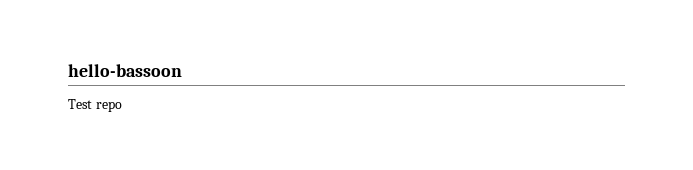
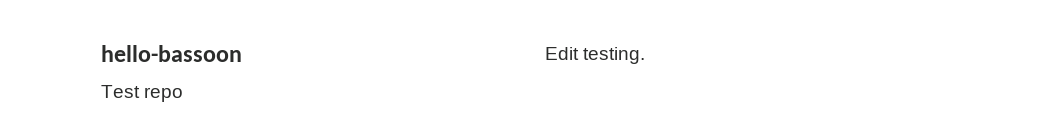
(122, 106) none -> [545,47,646,64] // Edit testing.

